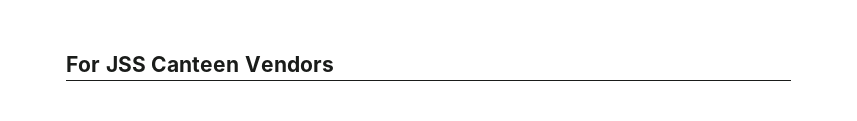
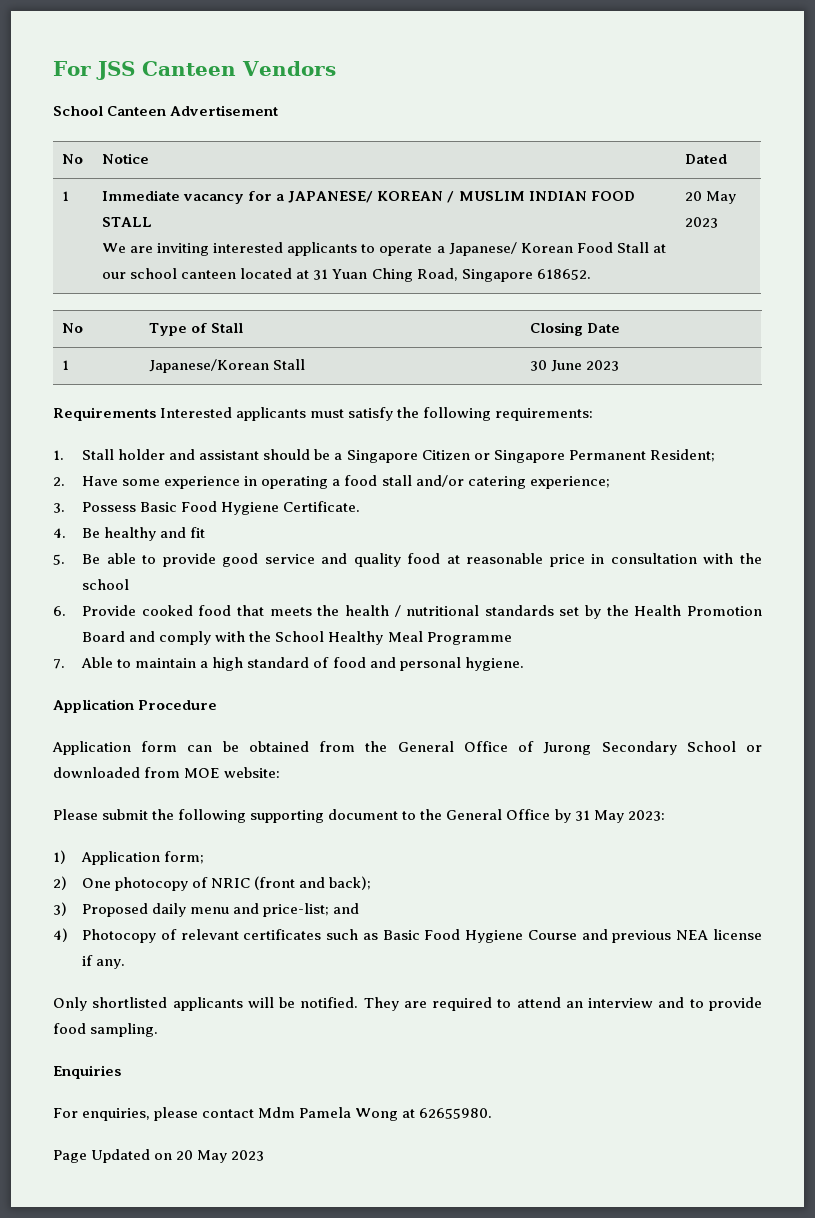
(335, 64) none -> [53,105,279,116] [62,154,84,164] [102,153,150,164] [685,154,728,164] [62,191,70,201] [102,190,635,204] [102,217,153,227] [102,242,666,256] [102,268,591,282] [685,191,737,204] [685,217,719,228] [62,323,84,333] [149,323,244,336] [530,322,621,336] [62,360,70,370] [149,359,306,373] [530,360,620,372] [53,407,594,421] [53,449,715,463] [53,475,610,489] [53,501,361,515] [53,527,206,541] [53,553,762,567] [82,579,130,590] [53,605,763,619] [82,631,512,645] [53,657,524,671] [53,699,218,713] [52,741,763,755] [53,767,281,778] [53,809,665,823] [53,850,205,865] [53,876,372,891] [53,902,360,917] [53,928,762,943] [82,955,126,969] [53,997,762,1011] [53,1023,159,1037] [53,1065,121,1079] [53,1107,493,1121] [53,1149,265,1163] // School Canteen Advertisement // No | Notice | Dated // 1 | Immediate vacancy for a JAPANESE/ KOREAN / MUSLIM INDIAN FOOD STALL // We are inviting interested applicants to operate a Japanese/ Korean Food Stall at our school canteen located at 31 Yuan Ching Road, Singapore 618652. | 20 May 2023 // No | Type of Stall | Closing Date // 1 | Japanese/Korean Stall | 30 June 2023 // Requirements Interested applicants must satisfy the following requirements: // 1. Stall holder and assistant should be a Singapore Citizen or Singapore Permanent Resident; // 2. Have some experience in operating a food stall and/or catering experience; // 3. Possess Basic Food Hygiene Certificate. // 4. Be healthy and fit // 5. Be able to provide good service and quality food at reasonable price in consultation with the school // 6. Provide cooked food that meets the health / nutritional standards set by the Health Promotion Board and comply with the School Healthy Meal Programme // 7. Able to maintain a high standard of food and personal hygiene. // Application Procedure // Application form can be obtained from the General Office of Jurong Secondary School or downloaded from MOE website: // Please submit the following supporting document to the General Office by 31 May 2023: // 1) Application form; // 2) One photocopy of NRIC (front and back); // 3) Proposed daily menu and price-list; and // 4) Photocopy of relevant certificates such as Basic Food Hygiene Course and previous NEA license if any. // Only shortlisted applicants will be notified. They are required to attend an interview and to provide food sampling. // Enquiries // For enquiries, please contact Mdm Pamela Wong at 62655980. // Page Updated on 20 May 2023

